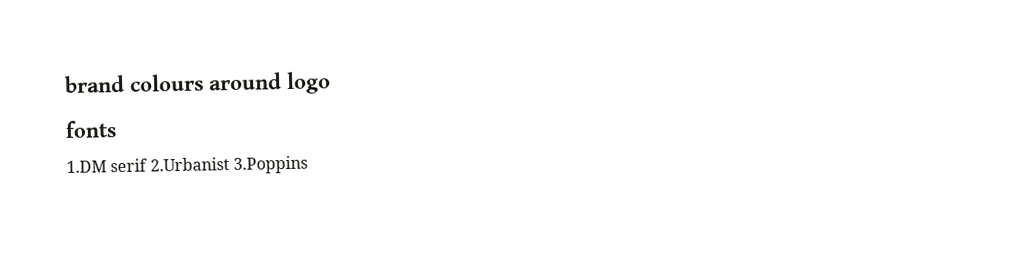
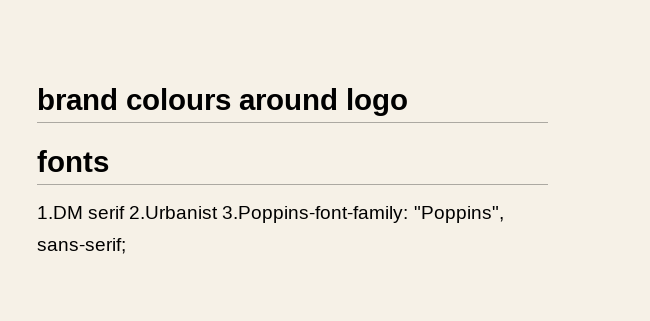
[232,155,308,174] 3.Poppins -> [222,206,504,223] [37,238,126,254] 3.Poppins-font-family: "Poppins", sans-serif;

